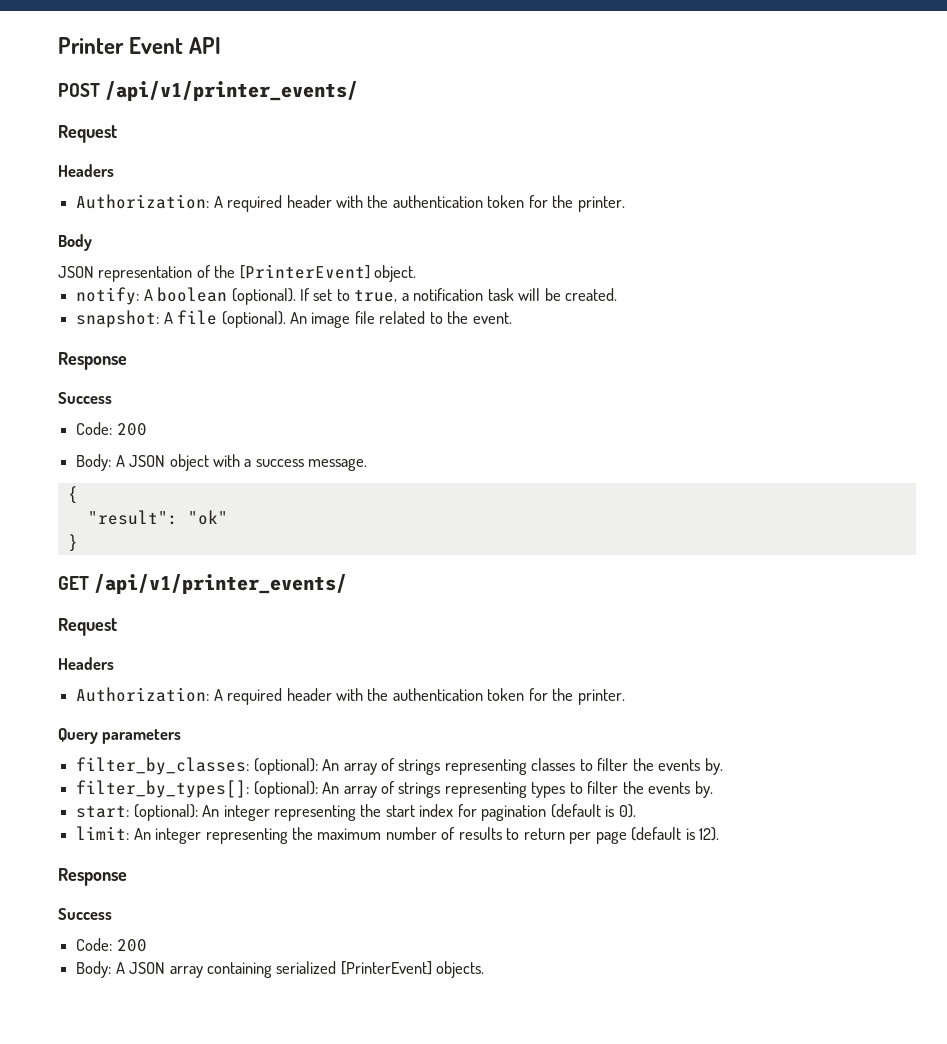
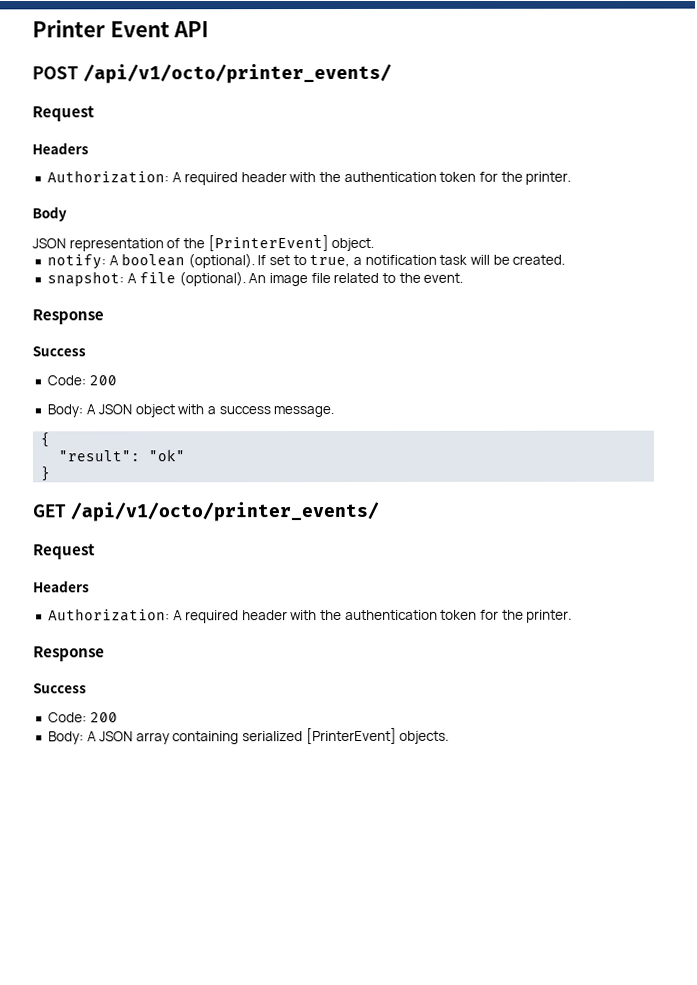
[105,81,359,101] /api/v1/printer_events/ -> [82,63,392,84] /api/v1/octo/printer_events/
[94,574,348,594] /api/v1/printer_events/ -> [70,501,380,522] /api/v1/octo/printer_events/
[58,728,182,744] [76,757,723,775] [76,780,713,798] [76,804,636,821] [76,826,719,844] // Query parameters // filter_by_classes: (optional): An array of strings representing classes to filter the events by. // filter_by_types[]: (optional): An array of strings representing types to filter the events by. // start: (optional): An integer representing the start index for pagination (default is 0). // limit: An integer representing the maximum number of results to return per page (default is 12). -> (573, 616) none

